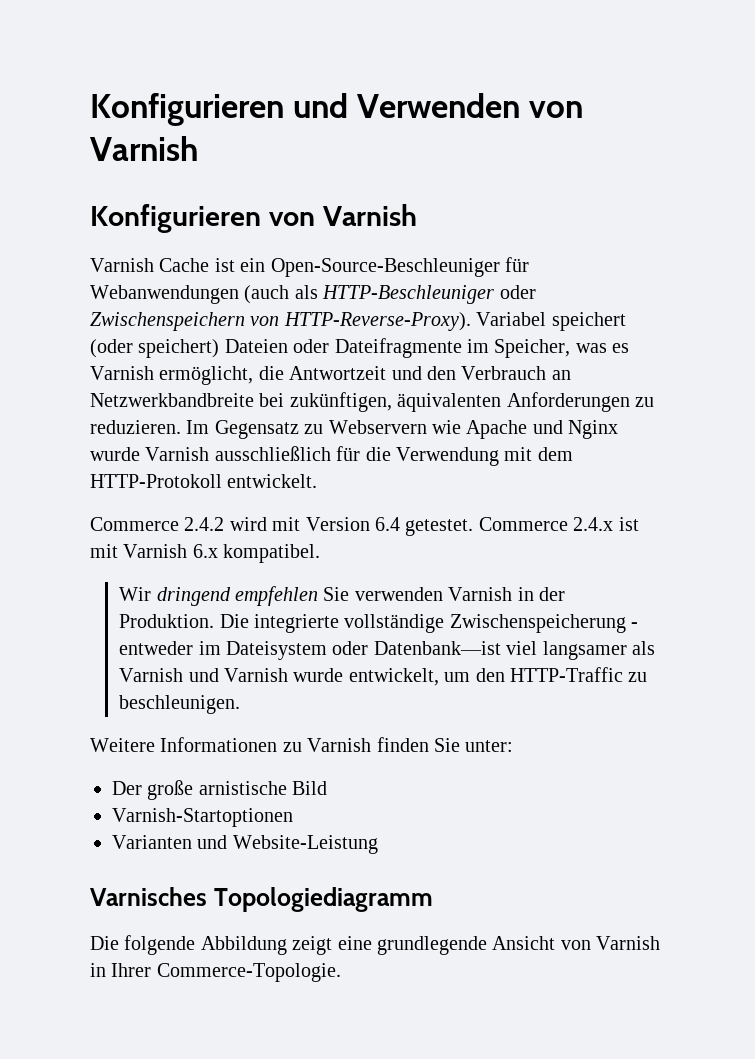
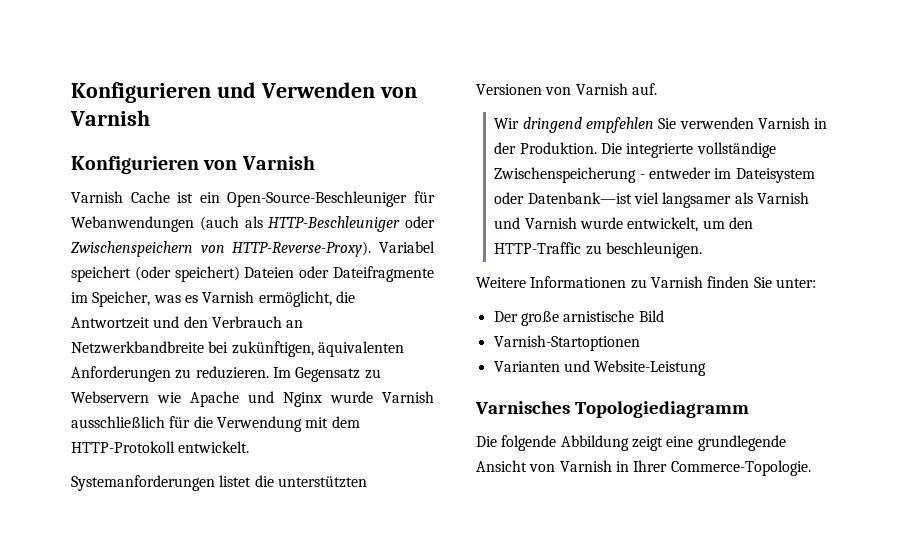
[90,517,639,536] [90,544,321,563] Commerce 2.4.2 wird mit Version 6.4 getestet. Commerce 2.4.x ist mit Varnish 6.x kompatibel. -> [71,475,367,491] [476,83,657,95] Systemanforderungen listet die unterstützten Versionen von Varnish auf.

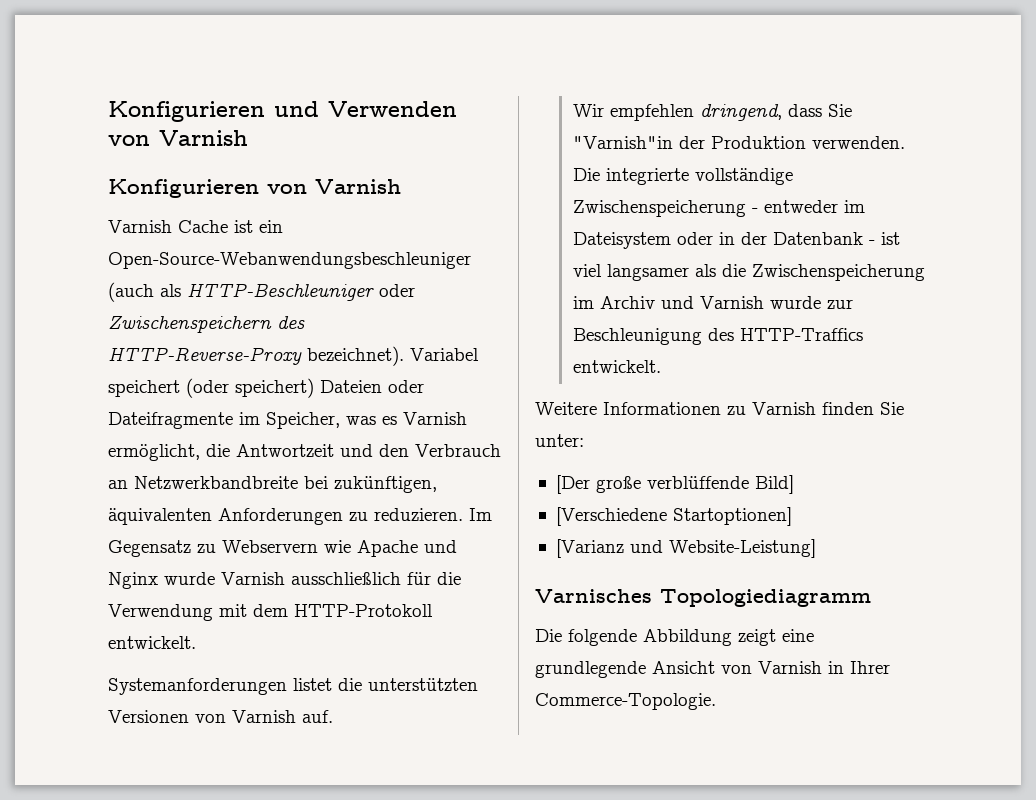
[227,191,435,207] [71,216,194,232] Open-Source-Beschleuniger für Webanwendungen -> [108,252,471,269] Open-Source-Webanwendungsbeschleuniger
[200,241,372,257] von HTTP-Reverse-Proxy). -> [277,316,305,329] [108,346,404,366] des HTTP-Reverse-Proxy bezeichnet).
[522,117,828,133] [494,142,597,154] dringend empfehlen Sie verwenden Varnish in der Produktion. -> [609,104,852,121] [572,136,905,149] empfehlen dringend, dass Sie "Varnish"in der Produktion verwenden.
[527,192,809,208] [494,217,753,232] [494,242,702,258] Datenbank—ist viel langsamer als Varnish und Varnish wurde entwickelt, um den HTTP-Traffic zu beschleunigen. -> [718,232,900,245] [572,264,925,281] [572,296,853,309] [572,328,863,345] [572,360,661,373] in der Datenbank - ist viel langsamer als die Zwischenspeicherung im Archiv und Varnish wurde zur Beschleunigung des HTTP-Traffics entwickelt.
[493,310,664,326] [493,335,640,351] [493,360,707,376] Der große arnistische Bild // Varnish-Startoptionen // Varianten und Website-Leistung -> [555,475,794,494] [555,507,792,526] [555,539,816,558] [Der große verblüffende Bild] // [Verschiedene Startoptionen] // [Varianz und Website-Leistung]

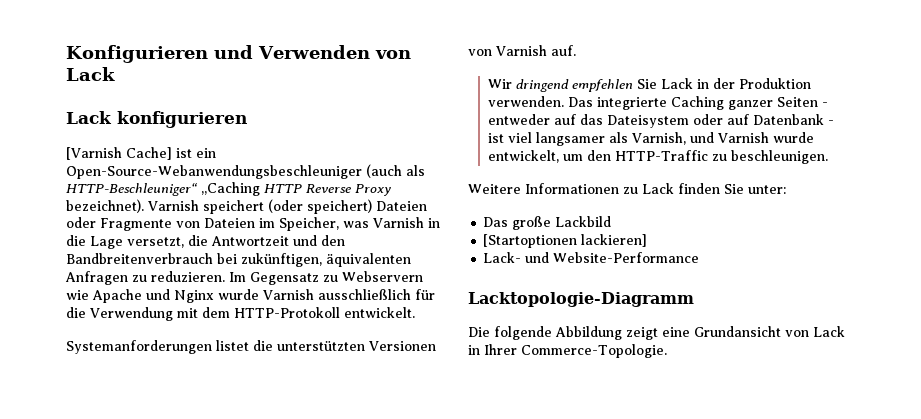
[159,130,248,146] [108,179,401,198] [108,220,228,233] Varnish // Konfigurieren von Varnish // Varnish Cache -> [66,67,115,81] [66,111,247,128] [66,147,172,160] Lack // Lack konfigurieren // [Varnish Cache]
[187,283,415,301] [108,316,305,333] [108,346,479,366] HTTP-Beschleuniger oder Zwischenspeichern des HTTP-Reverse-Proxy bezeichnet). Variabel -> [66,182,391,196] [66,199,199,213] HTTP-Beschleuniger“ „Caching HTTP Reverse Proxy bezeichnet). Varnish
[108,412,467,429] [108,444,200,461] Dateifragmente im Speicher, was es Varnish ermöglicht, -> [100,217,440,231] [66,235,184,249] Fragmente von Dateien im Speicher, was Varnish in die Lage versetzt,
[415,444,501,457] [108,476,298,489] Verbrauch an Netzwerkbandbreite -> [66,253,213,264] Bandbreitenverbrauch
[218,508,343,525] Anforderungen -> [65,271,128,285] Anfragen
[609,104,852,121] [572,136,905,149] [572,168,793,185] [572,200,865,217] [572,232,767,249] empfehlen dringend, dass Sie "Varnish"in der Produktion verwenden. Die integrierte vollständige Zwischenspeicherung - entweder im Dateisystem oder in der -> [515,78,811,92] [487,96,828,110] [487,114,749,128] dringend empfehlen Sie Lack in der Produktion verwenden. Das integrierte Caching ganzer Seiten - entweder auf das Dateisystem oder auf
[721,264,925,281] [572,296,853,309] [572,328,863,345] [572,360,661,373] die Zwischenspeicherung im Archiv und Varnish wurde zur Beschleunigung des HTTP-Traffics entwickelt. -> [631,132,814,145] [487,150,828,164] Varnish, und Varnish wurde entwickelt, um den HTTP-Traffic zu beschleunigen.
[752,402,816,415] Varnish -> [642,183,674,194] Lack
[555,475,794,494] [555,507,792,526] [555,539,816,558] [535,589,871,607] [Der große verblüffende Bild] // [Verschiedene Startoptionen] // [Varianz und Website-Leistung] // Varnisches Topologiediagramm -> [483,216,612,230] [483,234,648,248] [483,252,700,263] [468,292,694,307] Das große Lackbild // [Startoptionen lackieren] // Lack- und Website-Performance // Lacktopologie-Diagramm
[535,661,822,678] grundlegende Ansicht von Varnish -> [694,326,845,337] Grundansicht von Lack

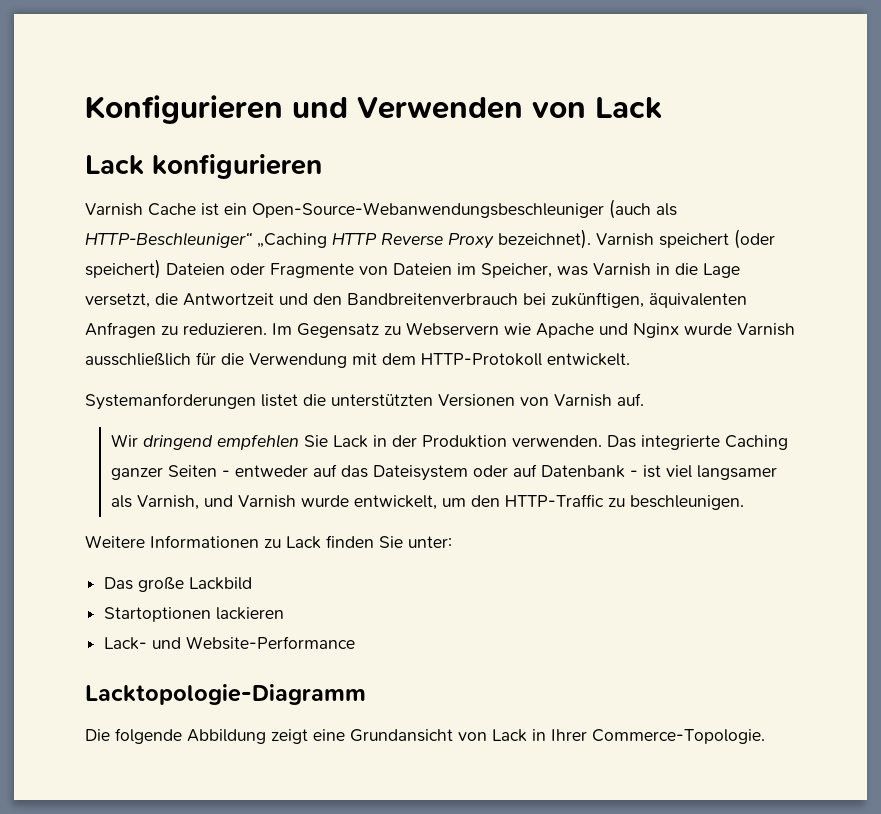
[66,147,172,160] [Varnish Cache] -> [85,203,196,216] Varnish Cache
[483,234,648,248] [Startoptionen lackieren] -> [104,607,285,622] Startoptionen lackieren

